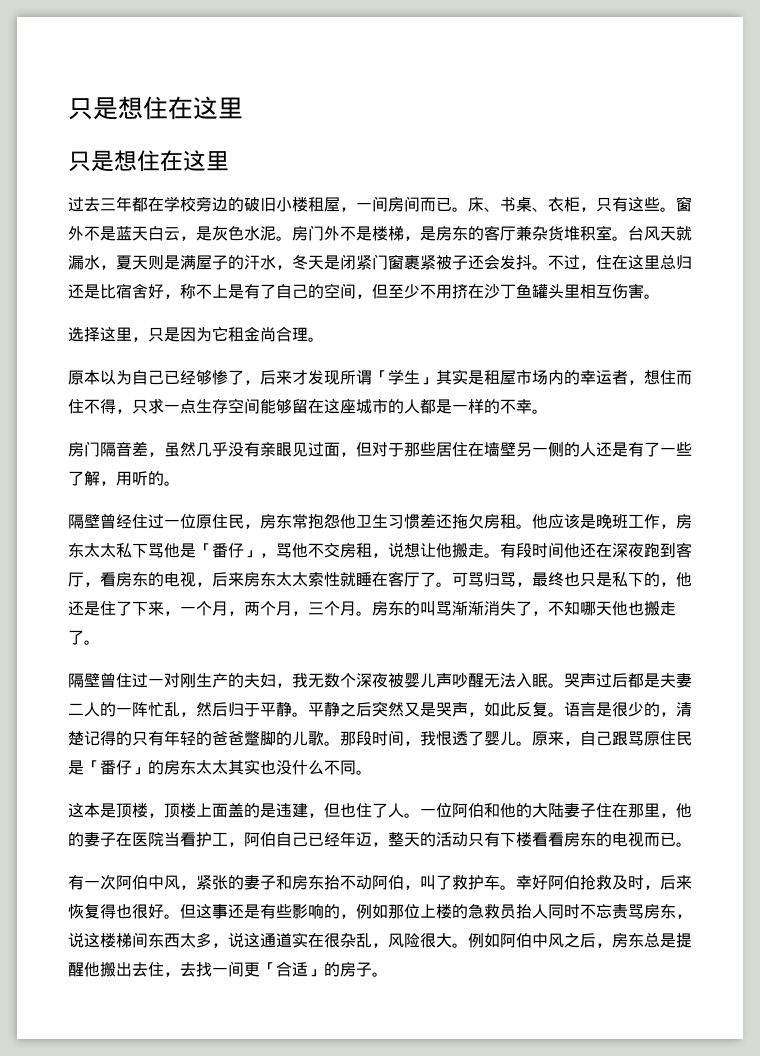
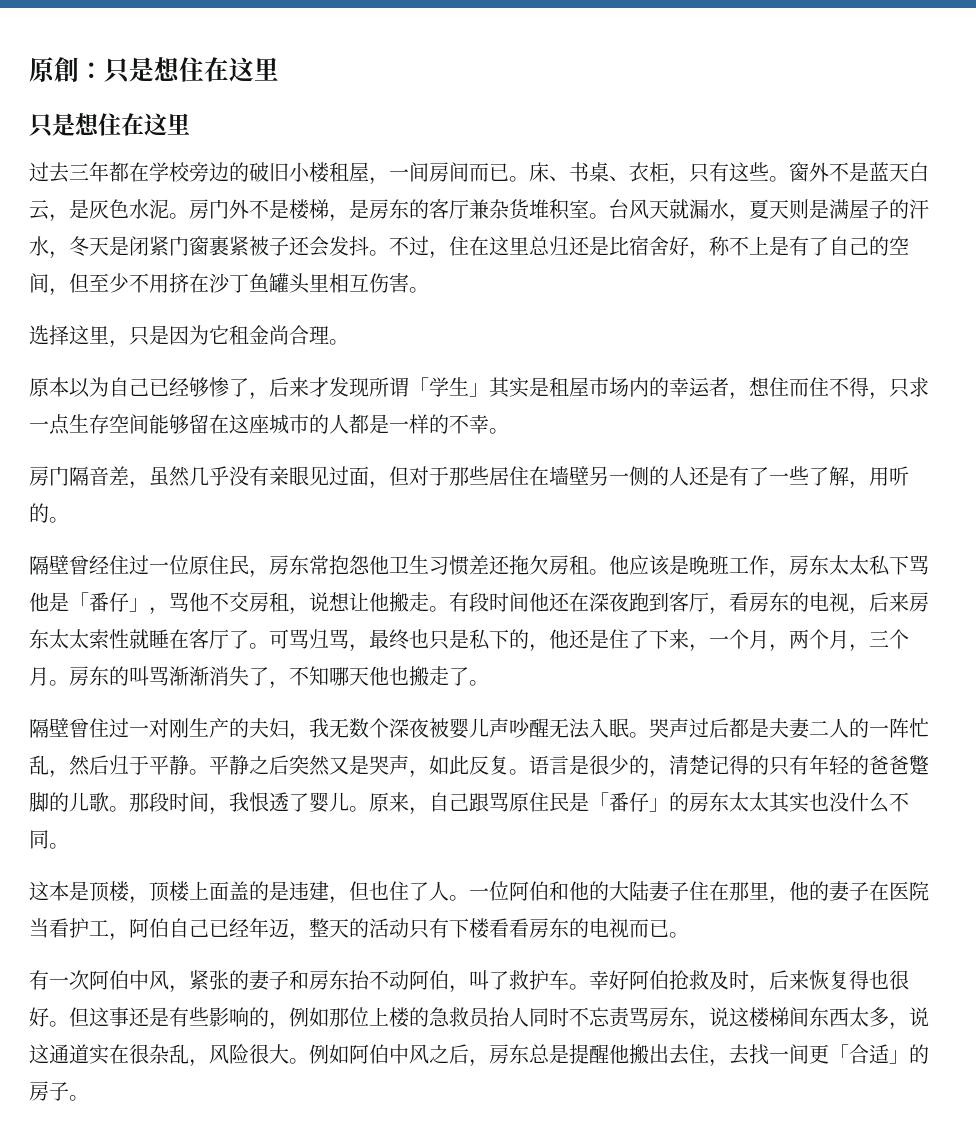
(68, 109) none -> [29,57,104,82] 原創：

